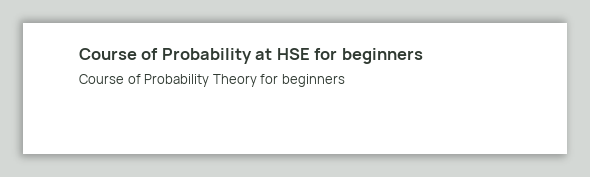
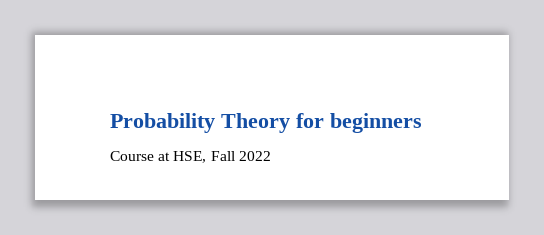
[79,48,423,64] [79,74,345,87] Course of Probability at HSE for beginners // Course of Probability Theory for beginners -> [110,113,422,133] [110,151,271,163] Probability Theory for beginners // Course at HSE, Fall 2022

